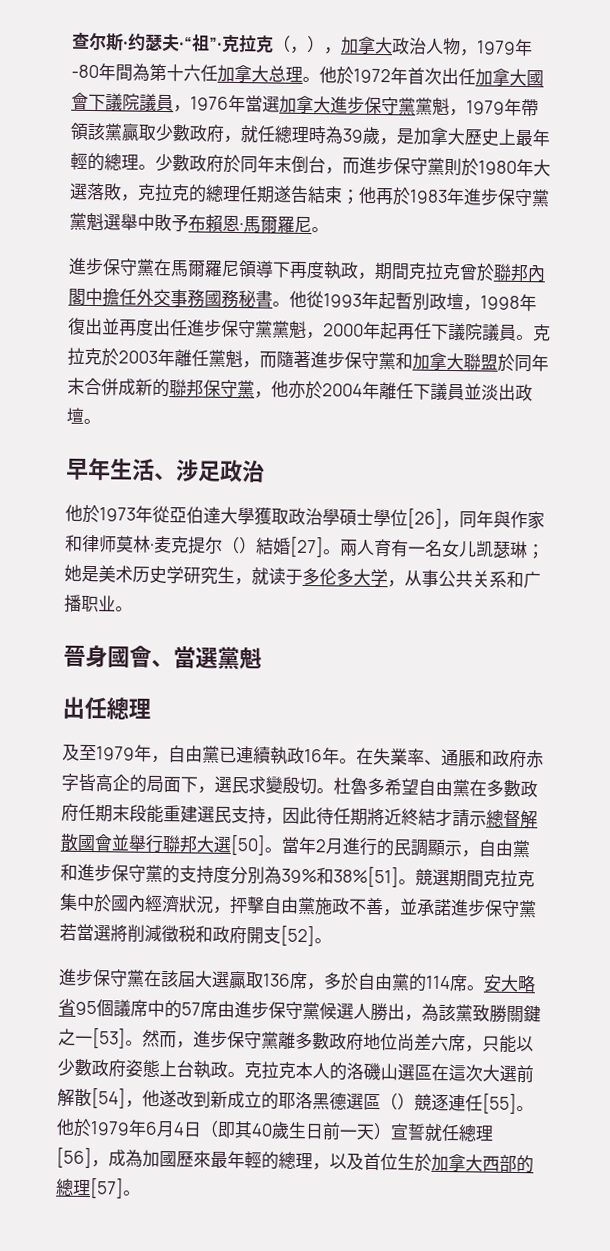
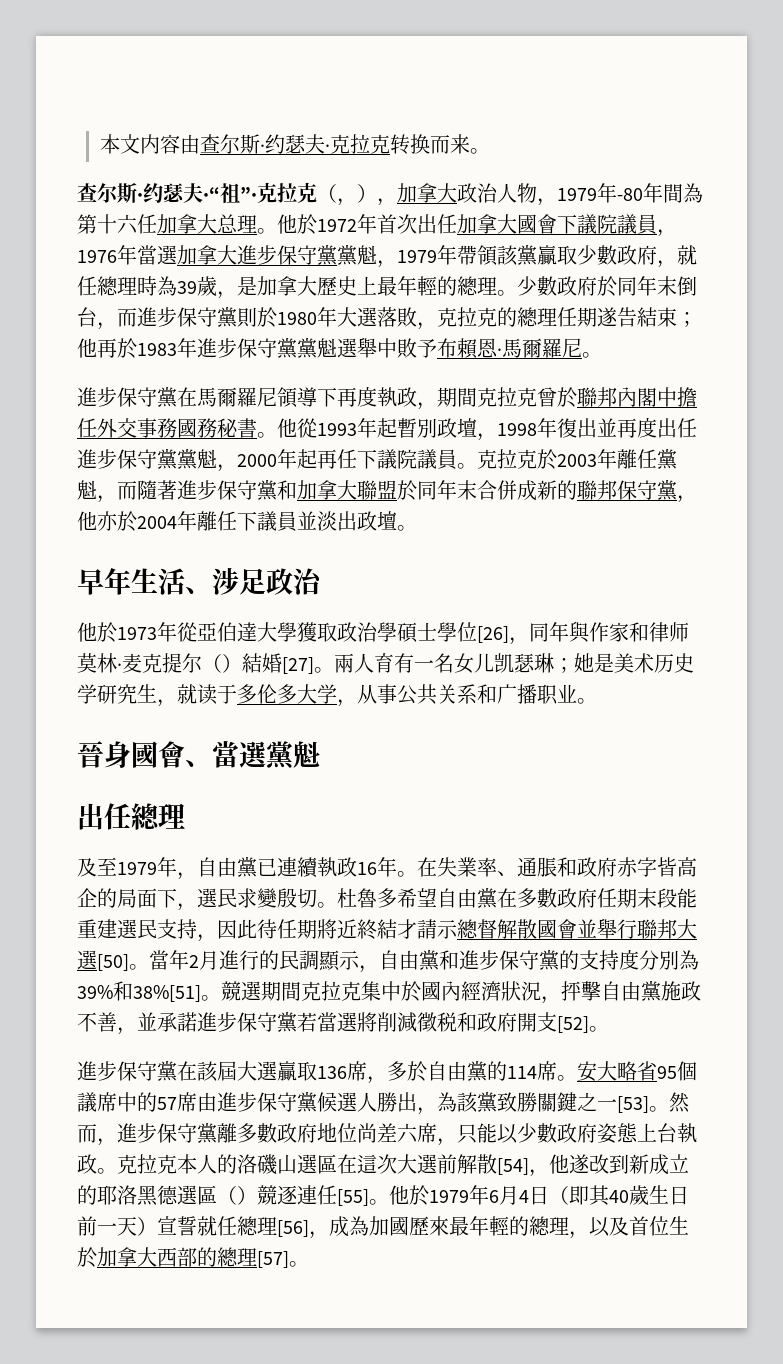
(72, 40) none -> [100,134,491,155] 本文内容由查尔斯·约瑟夫·克拉克转换而来。 //

